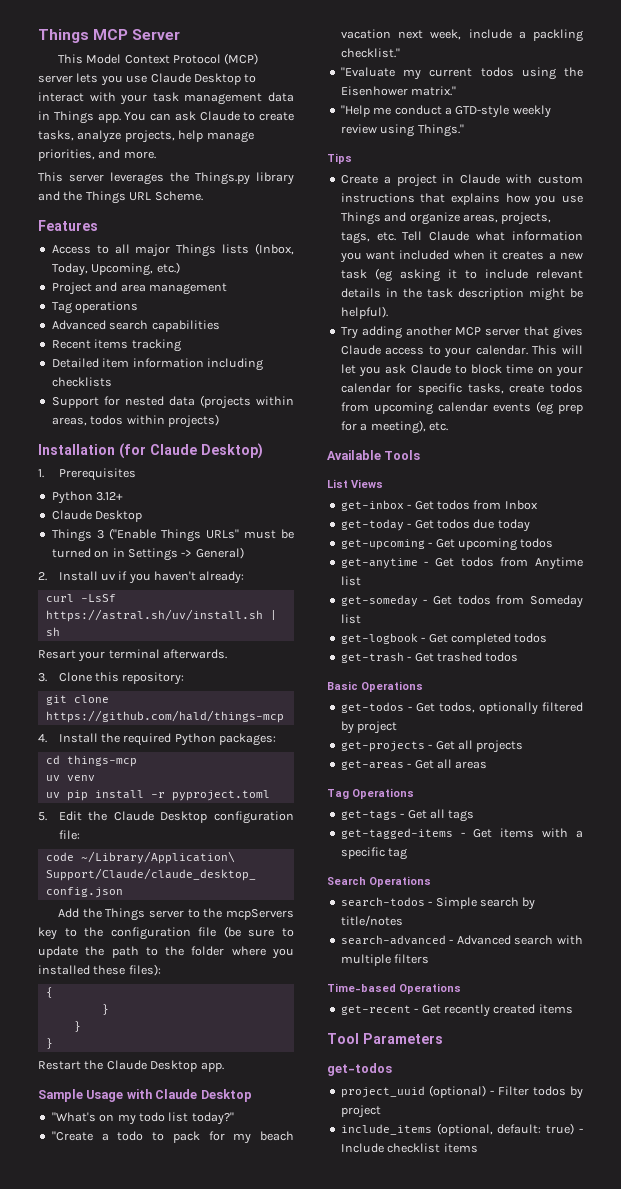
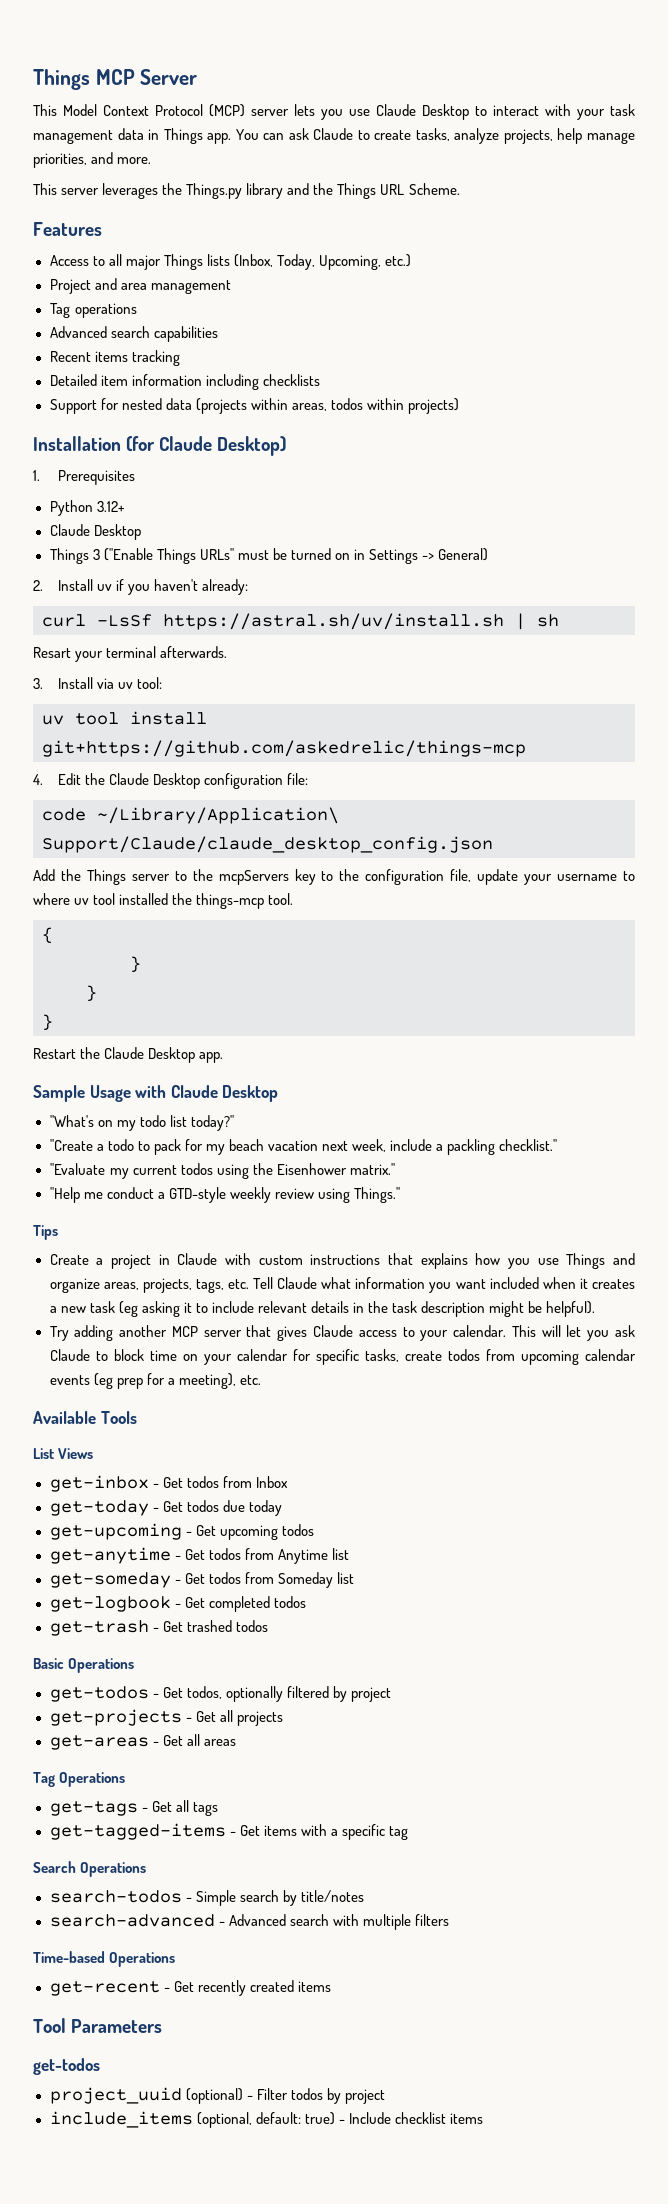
[58,672,185,685] [45,695,109,705] [45,710,284,723] [38,733,277,746] [45,755,137,767] [45,775,95,781] [45,790,270,801] [38,812,47,821] Clone this repository: // git clone https://github.com/hald/things-mcp // 4. Install the required Python packages: // cd things-mcp // uv venv // uv pip install -r pyproject.toml // 5. -> [57,677,163,689] [42,711,207,725] [42,740,526,757] [33,774,43,785] Install via uv tool: // uv tool install git+https://github.com/askedrelic/things-mcp // 4.
[198,926,295,938] [38,946,294,959] [38,964,161,976] file (be sure to update the path to the folder where you installed these files): -> [450,869,635,885] [33,893,294,909] file, update your username to where uv tool installed the things-mcp tool.

